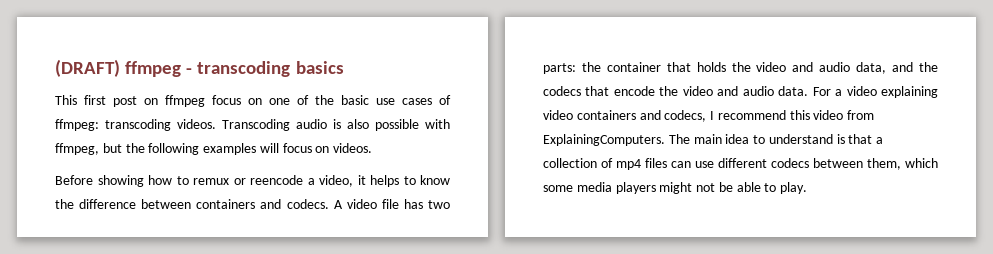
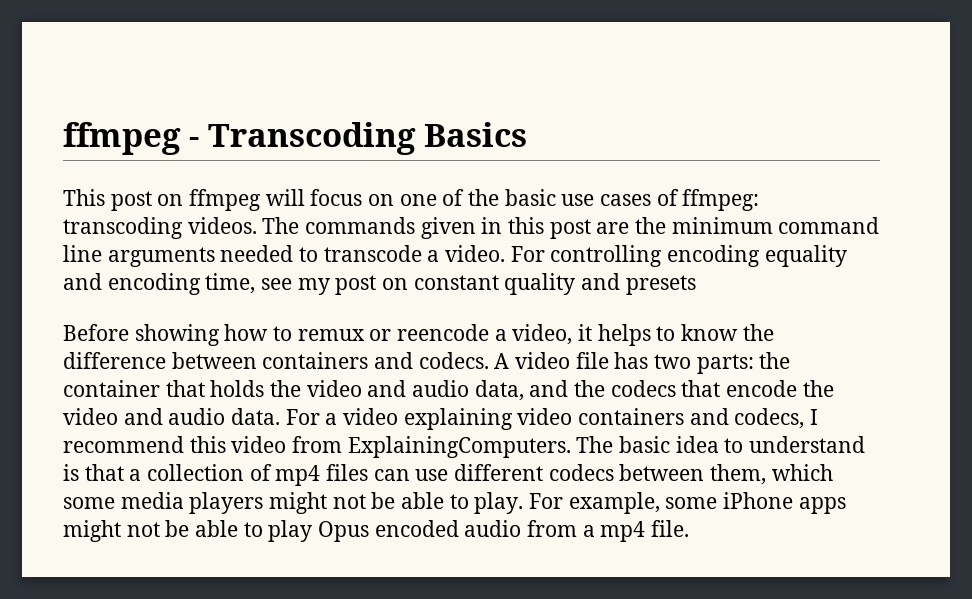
[55,59,120,77] (DRAFT) -> (63, 138) none
[197,61,344,77] transcoding basics -> [208,122,527,155] Transcoding Basics
[84,95,106,105] first -> (105, 197) none
(205, 101) none -> [265,189,305,206] will
[222,119,450,131] [55,143,373,155] Transcoding audio is also possible with ffmpeg, but the following examples will focus on videos. -> [262,217,880,239] [63,245,847,267] [63,273,696,295] The commands given in this post are the minimum command line arguments needed to transcode a video. For controlling encoding equality and encoding time, see my post on constant quality and presets
[693,134,722,144] main -> [619,436,671,453] basic
(808, 188) none -> [529,492,846,514] [63,520,690,542] For example, some iPhone apps might not be able to play Opus encoded audio from a mp4 file.

